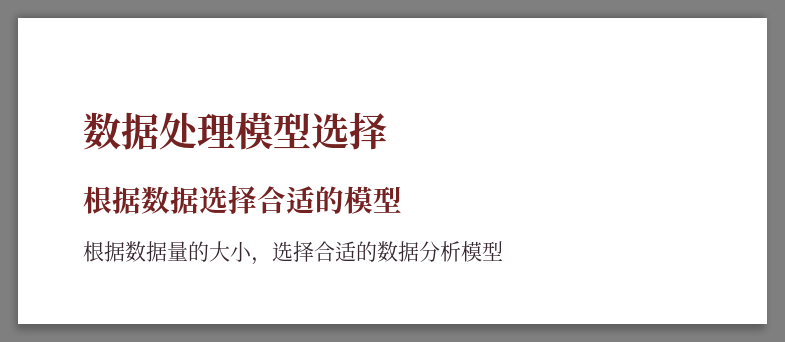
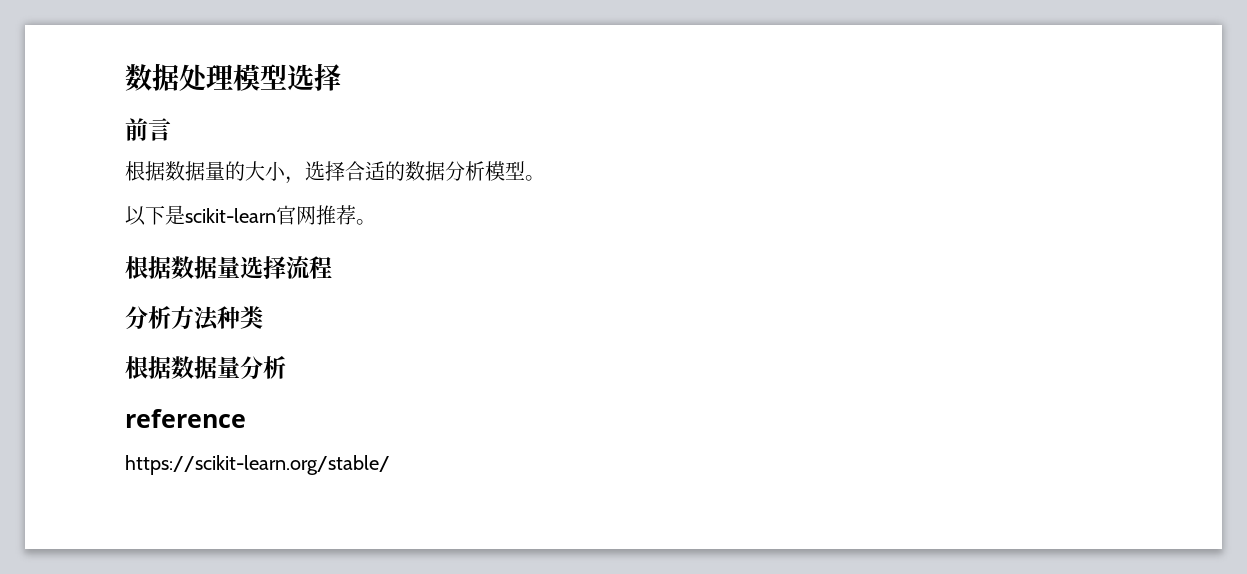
[83,185,402,214] 根据数据选择合适的模型 -> [125,118,171,141] 前言
(503, 251) none -> [525,175,545,181] [125,205,376,226] [125,256,332,279] [125,306,263,331] [125,356,286,380] [125,409,246,428] [125,455,390,475] 。 // 以下是scikit-learn官网推荐。 // 根据数据量选择流程 // 分析方法种类 // 根据数据量分析 // reference // https://scikit-learn.org/stable/

